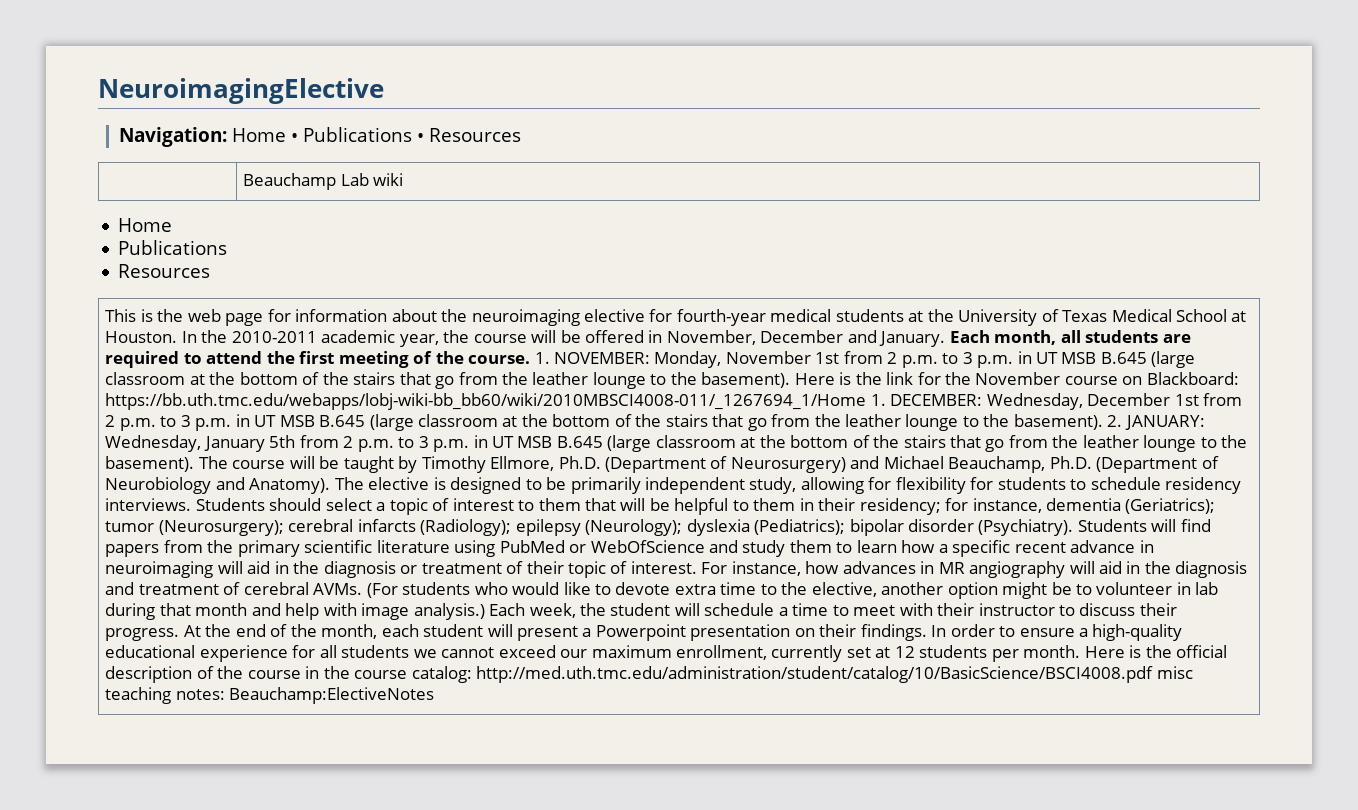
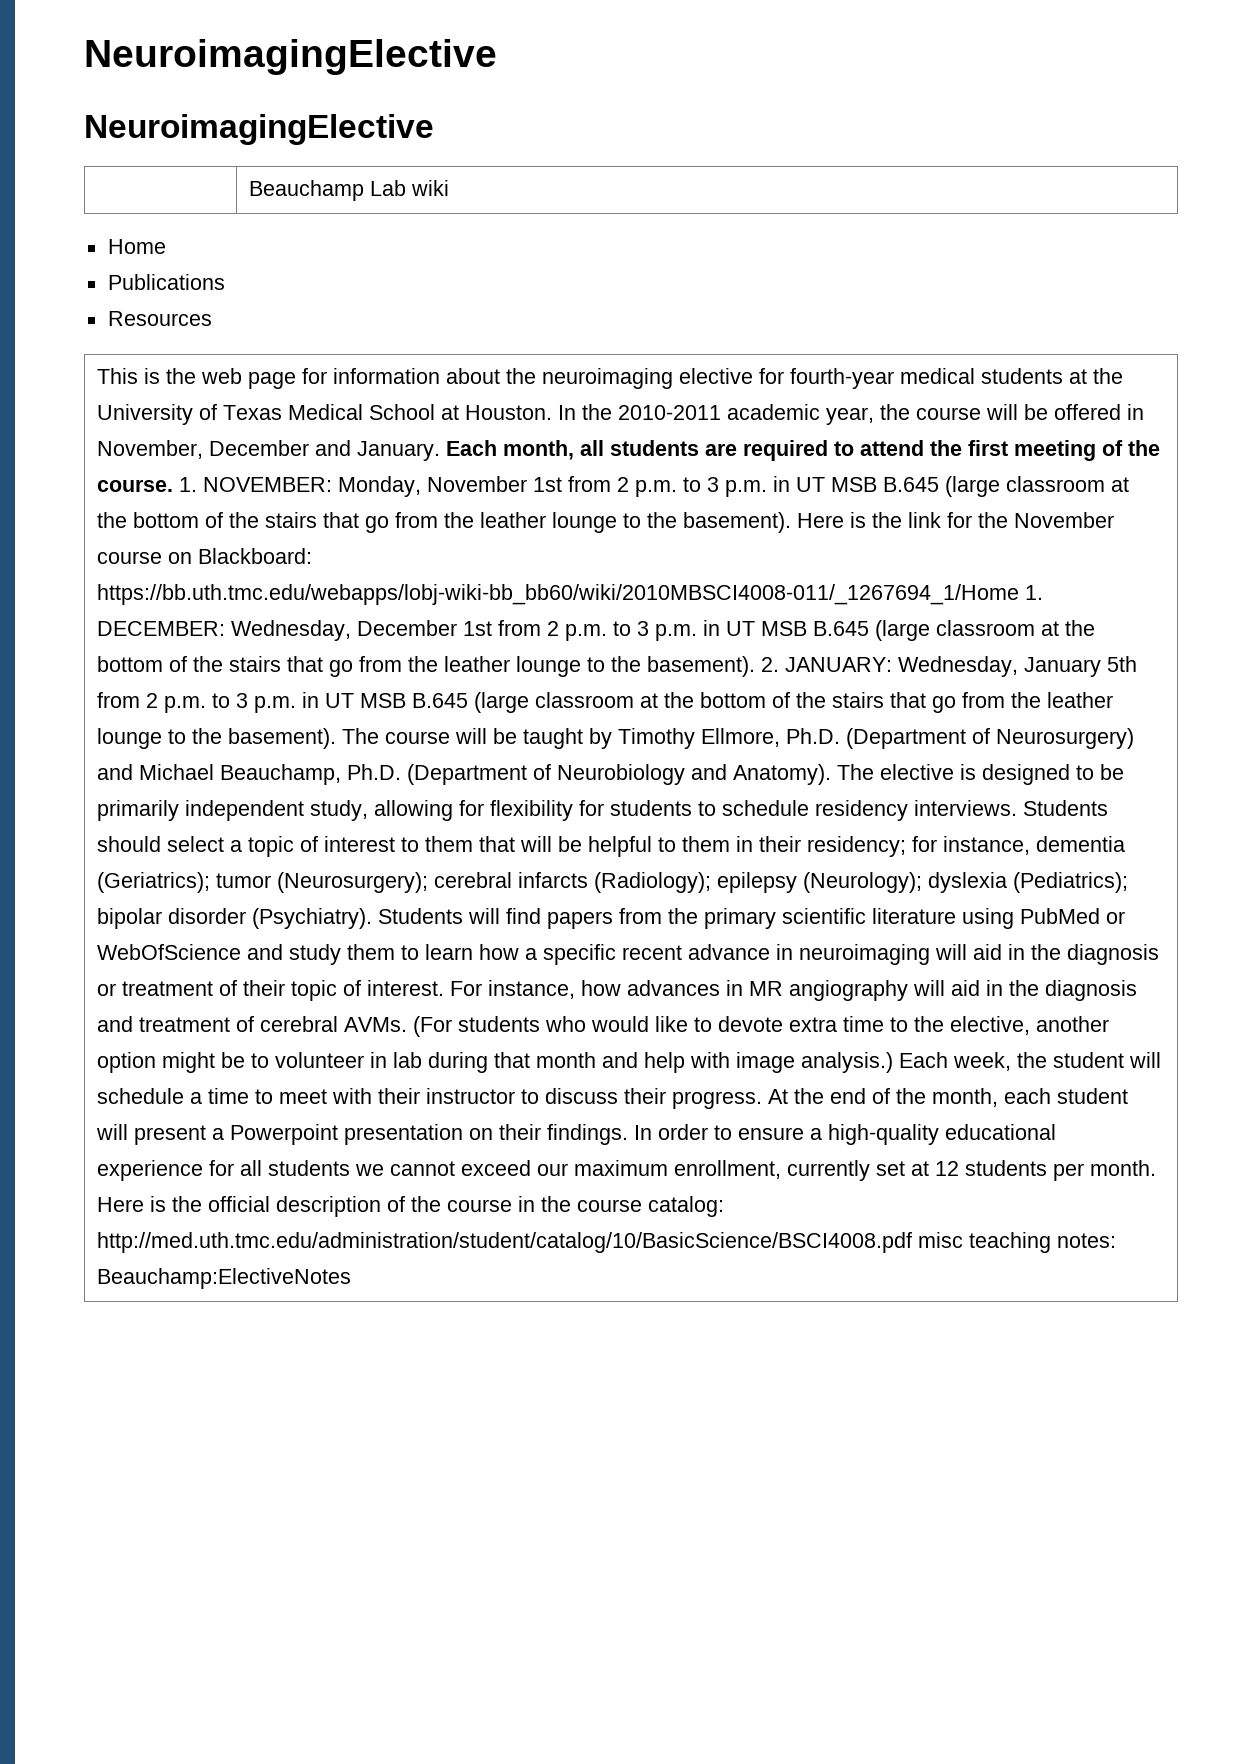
[98,78,384,104] [119,127,522,147] NeuroimagingElective // Navigation: Home • Publications • Resources -> [84,39,497,75] [84,114,434,145] NeuroimagingElective // NeuroimagingElective

